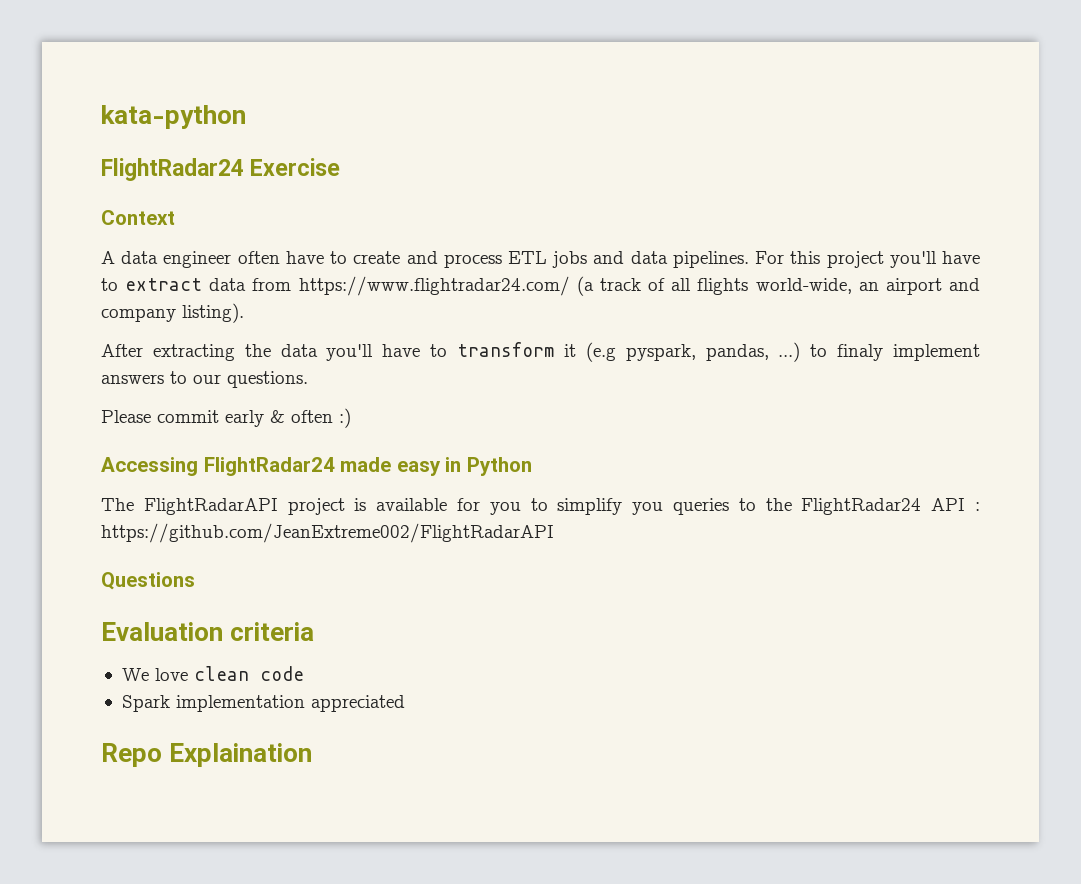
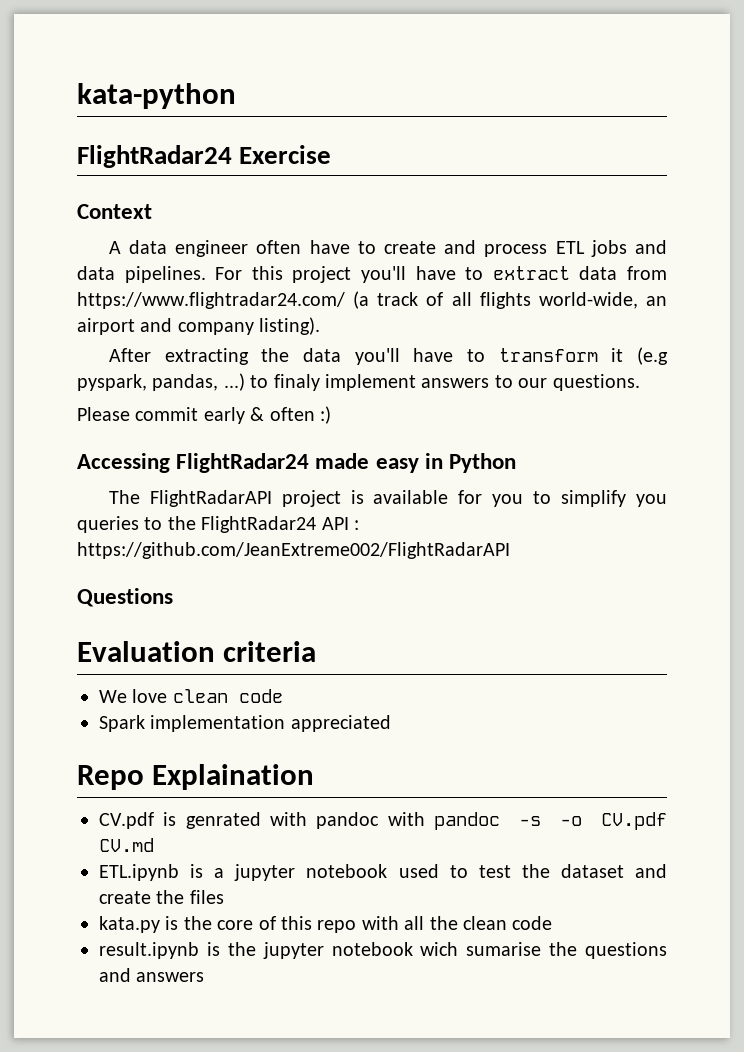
(313, 755) none -> [99,812,668,830] [99,838,154,852] [99,864,668,881] [99,890,224,904] [99,916,553,933] [99,942,667,959] [99,968,205,982] // CV.pdf is genrated with pandoc with pandoc -s -o CV.pdf CV.md // ETL.ipynb is a jupyter notebook used to test the dataset and create the files // kata.py is the core of this repo with all the clean code // result.ipynb is the jupyter notebook wich sumarise the questions and answers

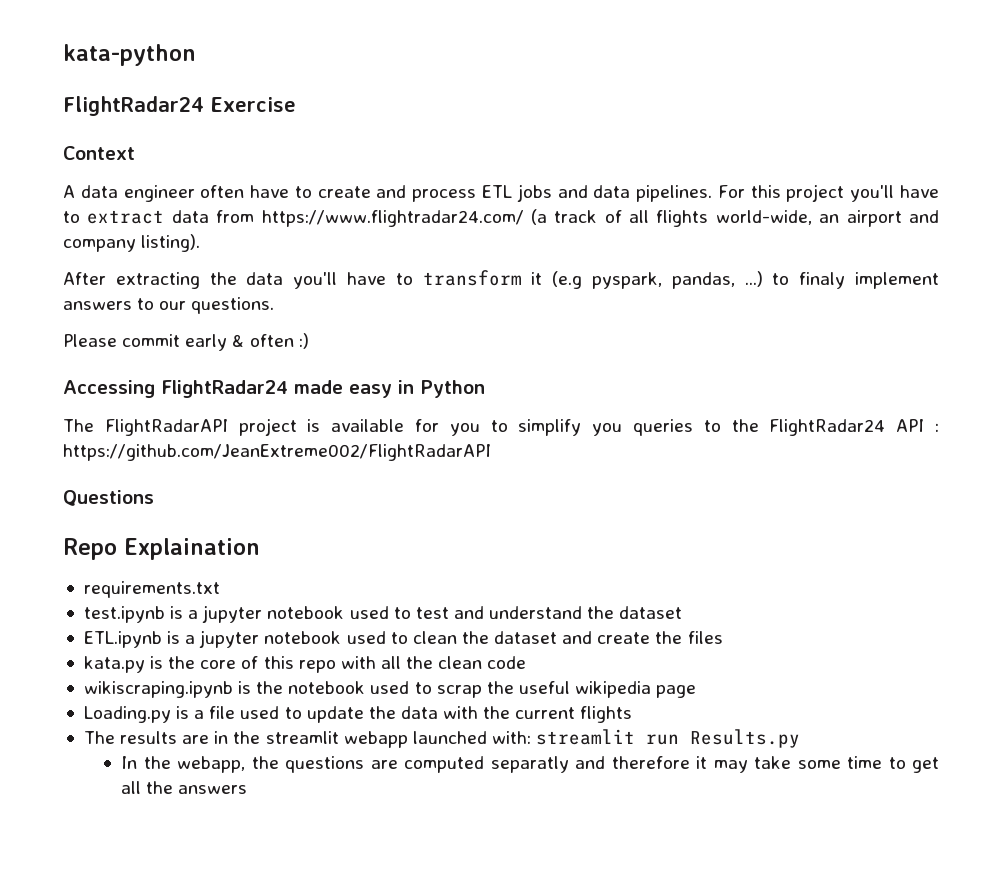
[77,641,317,662] [99,689,283,703] [99,715,391,732] [77,764,315,790] [99,812,668,830] [99,838,154,852] Evaluation criteria // We love clean code // Spark implementation appreciated // Repo Explaination // CV.pdf is genrated with pandoc with pandoc -s -o CV.pdf CV.md -> [63,538,260,560] [83,581,220,598] [83,605,683,623] Repo Explaination // requirements.txt // test.ipynb is a jupyter notebook used to test and understand the dataset
[478,865,511,878] test -> [412,631,457,644] clean
[99,942,667,959] [99,968,131,982] result.ipynb is the jupyter notebook wich sumarise the questions and -> [83,681,697,698] [83,706,633,723] [83,729,801,748] [121,756,939,773] [121,781,174,794] wikiscraping.ipynb is the notebook used to scrap the useful wikipedia page // Loading.py is a file used to update the data with the current flights // The results are in the streamlit webapp launched with: streamlit run Results.py // In the webapp, the questions are computed separatly and therefore it may take some time to get all the

